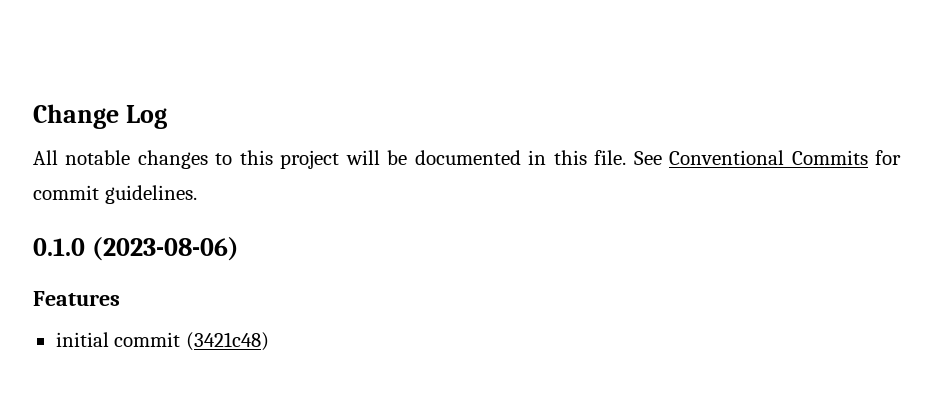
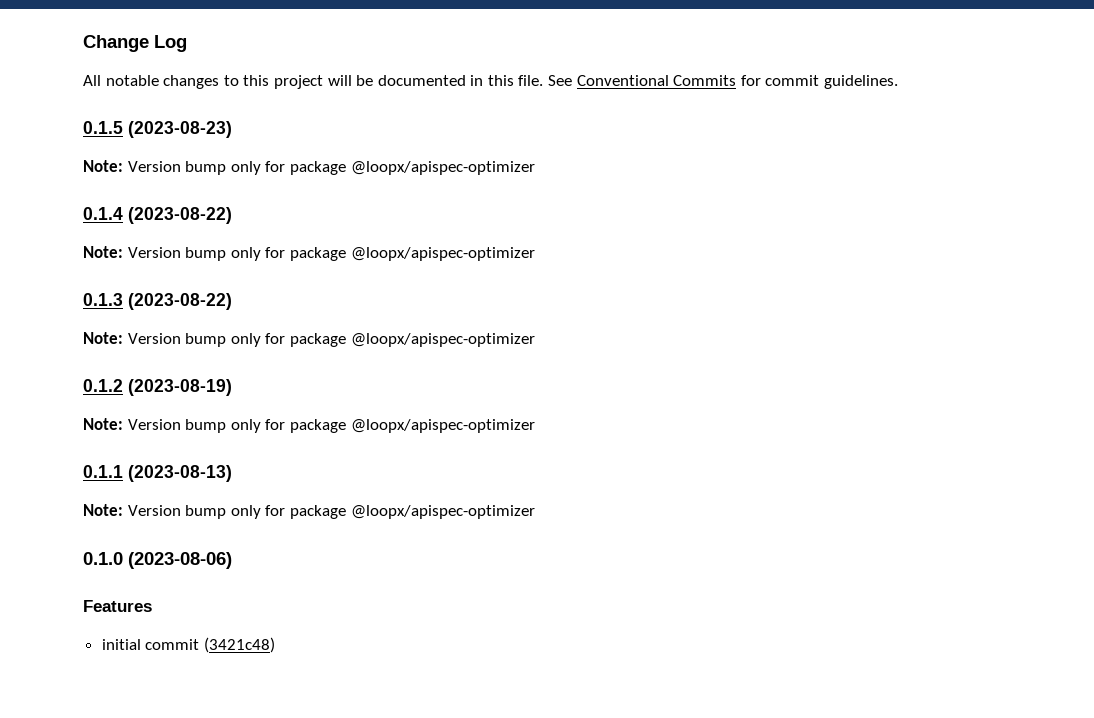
(197, 194) none -> [83,121,232,138] [83,160,535,175] [83,207,232,224] [83,246,535,261] [83,293,232,310] [83,332,535,347] [83,379,232,396] [83,418,535,433] [83,465,232,482] [83,504,535,519] // 0.1.5 (2023-08-23) // Note: Version bump only for package @loopx/apispec-optimizer // 0.1.4 (2023-08-22) // Note: Version bump only for package @loopx/apispec-optimizer // 0.1.3 (2023-08-22) // Note: Version bump only for package @loopx/apispec-optimizer // 0.1.2 (2023-08-19) // Note: Version bump only for package @loopx/apispec-optimizer // 0.1.1 (2023-08-13) // Note: Version bump only for package @loopx/apispec-optimizer

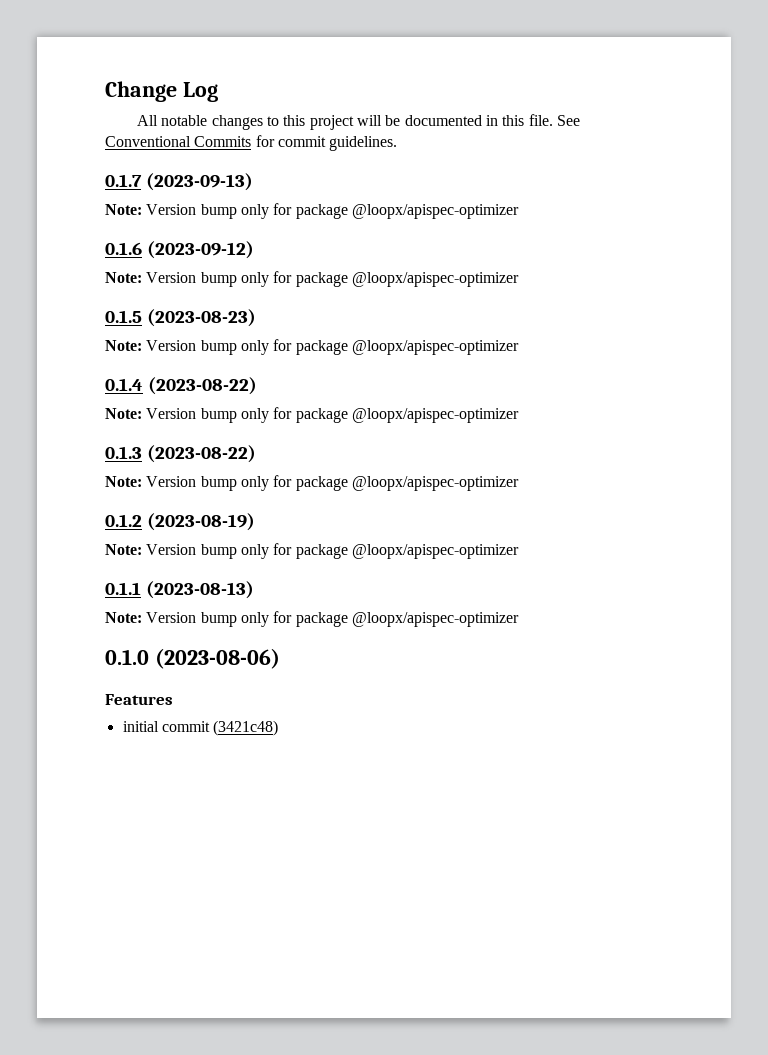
(899, 82) none -> [105,173,254,191] [105,203,519,219] [105,241,255,259] [105,271,519,287] // 0.1.7 (2023-09-13) // Note: Version bump only for package @loopx/apispec-optimizer // 0.1.6 (2023-09-12) // Note: Version bump only for package @loopx/apispec-optimizer

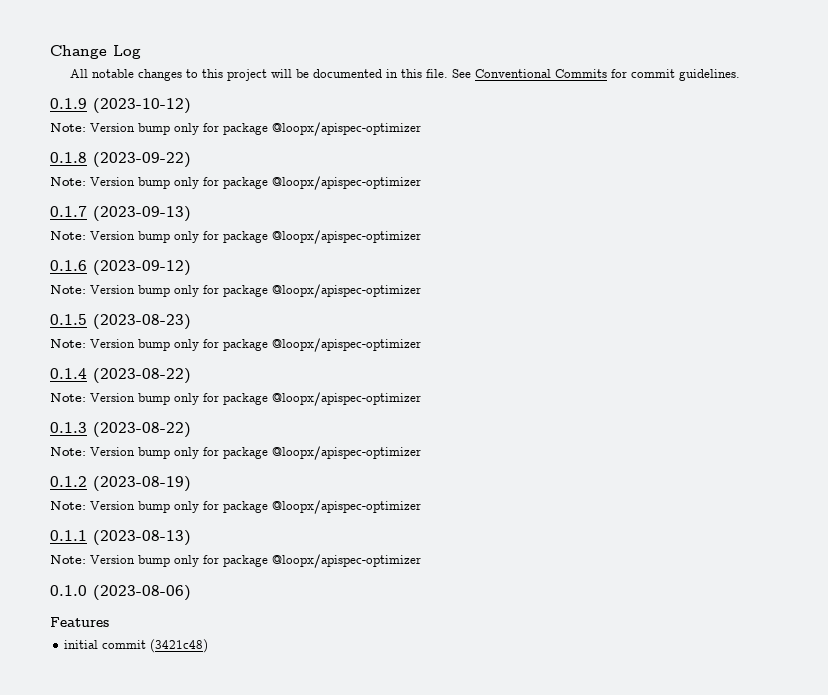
(398, 143) none -> [50,98,191,114] [50,122,421,136] [50,152,191,168] [50,176,421,190] // 0.1.9 (2023-10-12) // Note: Version bump only for package @loopx/apispec-optimizer // 0.1.8 (2023-09-22) // Note: Version bump only for package @loopx/apispec-optimizer

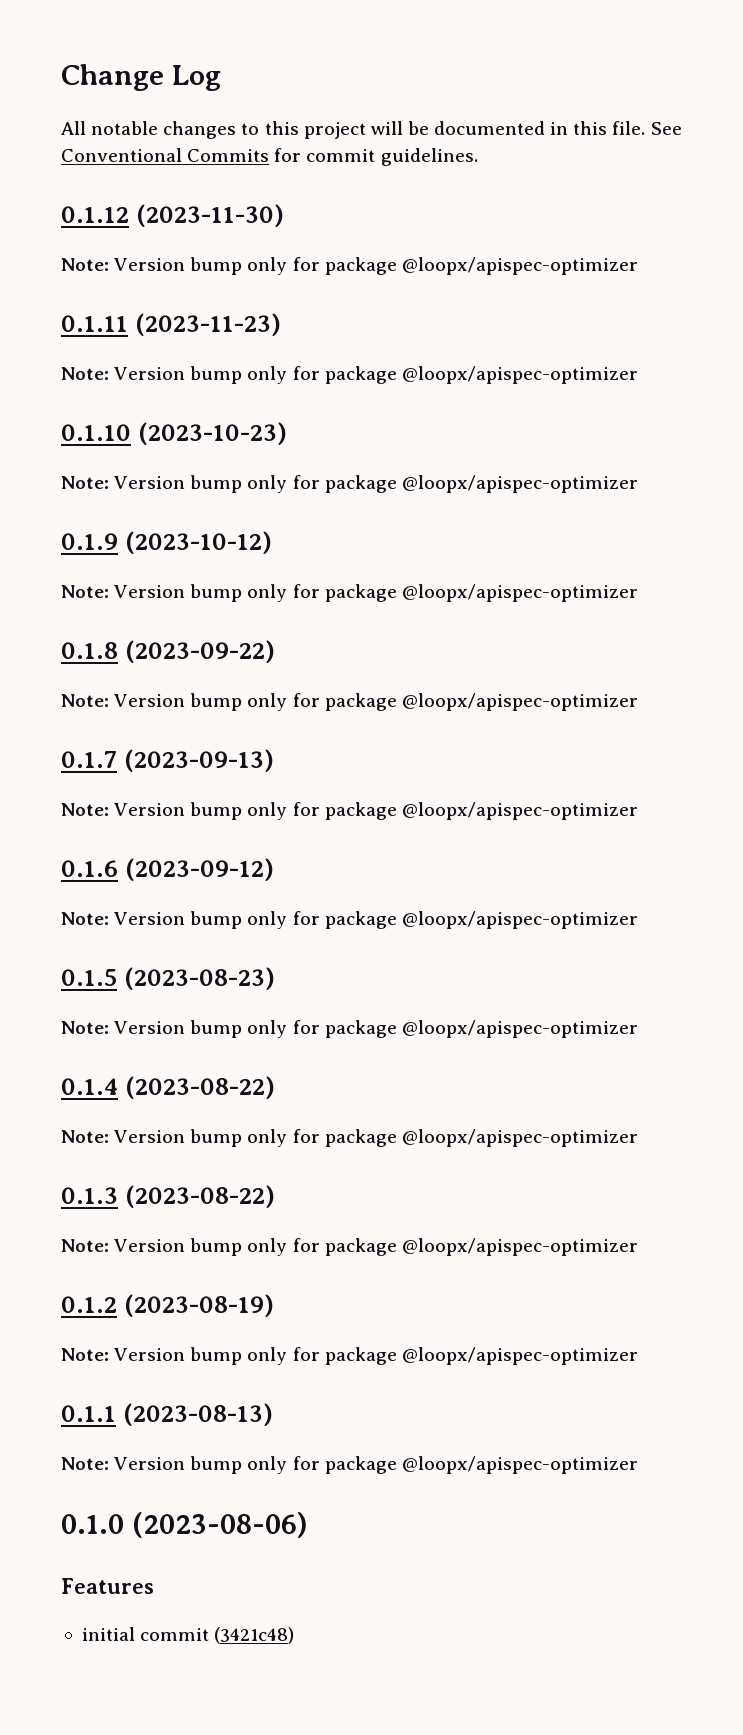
(740, 75) none -> [61,204,284,227] [61,257,638,275] [61,313,281,336] [61,366,638,384] [61,422,287,445] [61,475,638,493] // 0.1.12 (2023-11-30) // Note: Version bump only for package @loopx/apispec-optimizer // 0.1.11 (2023-11-23) // Note: Version bump only for package @loopx/apispec-optimizer // 0.1.10 (2023-10-23) // Note: Version bump only for package @loopx/apispec-optimizer

